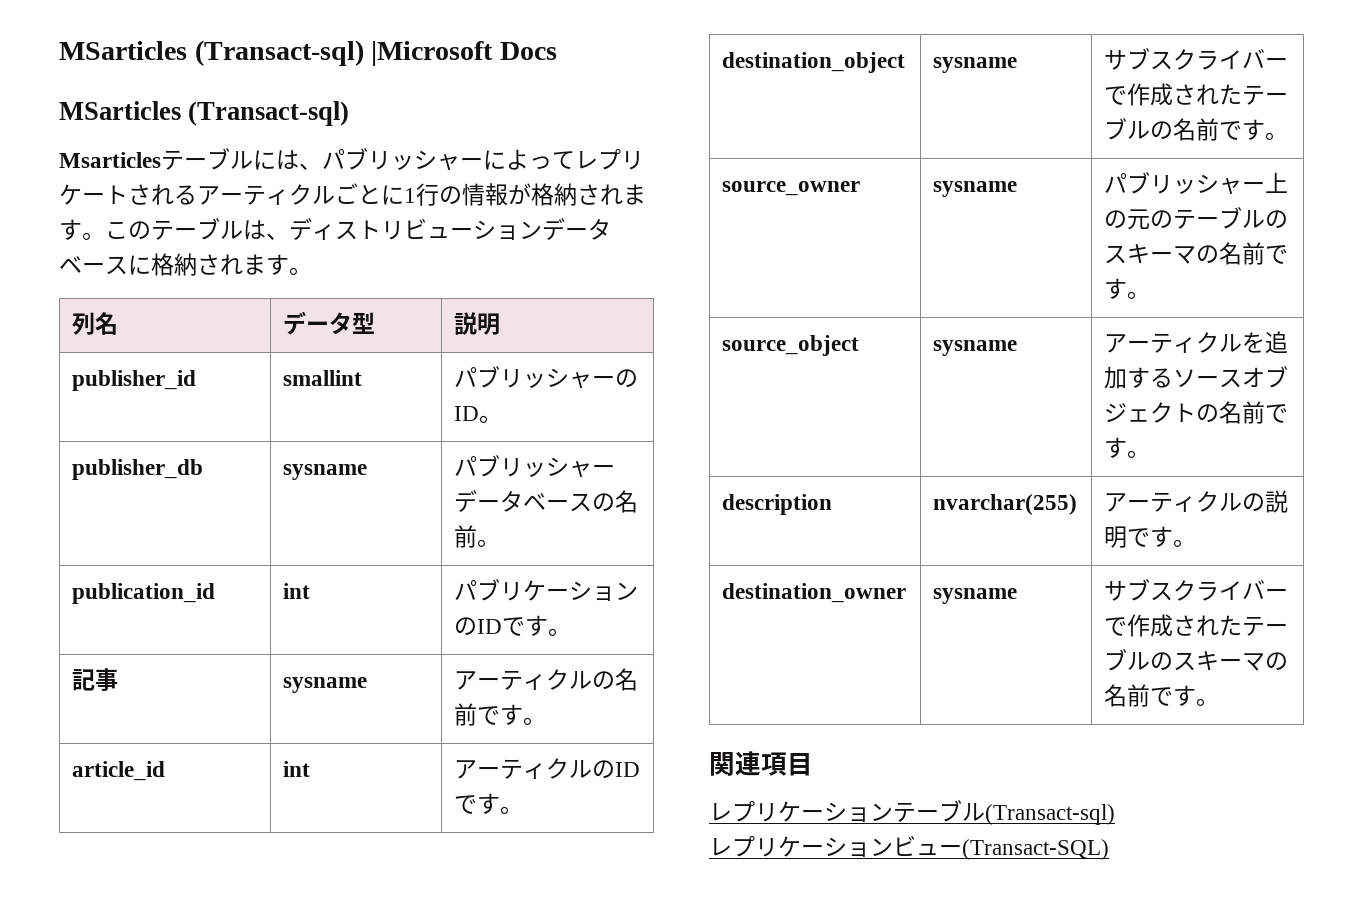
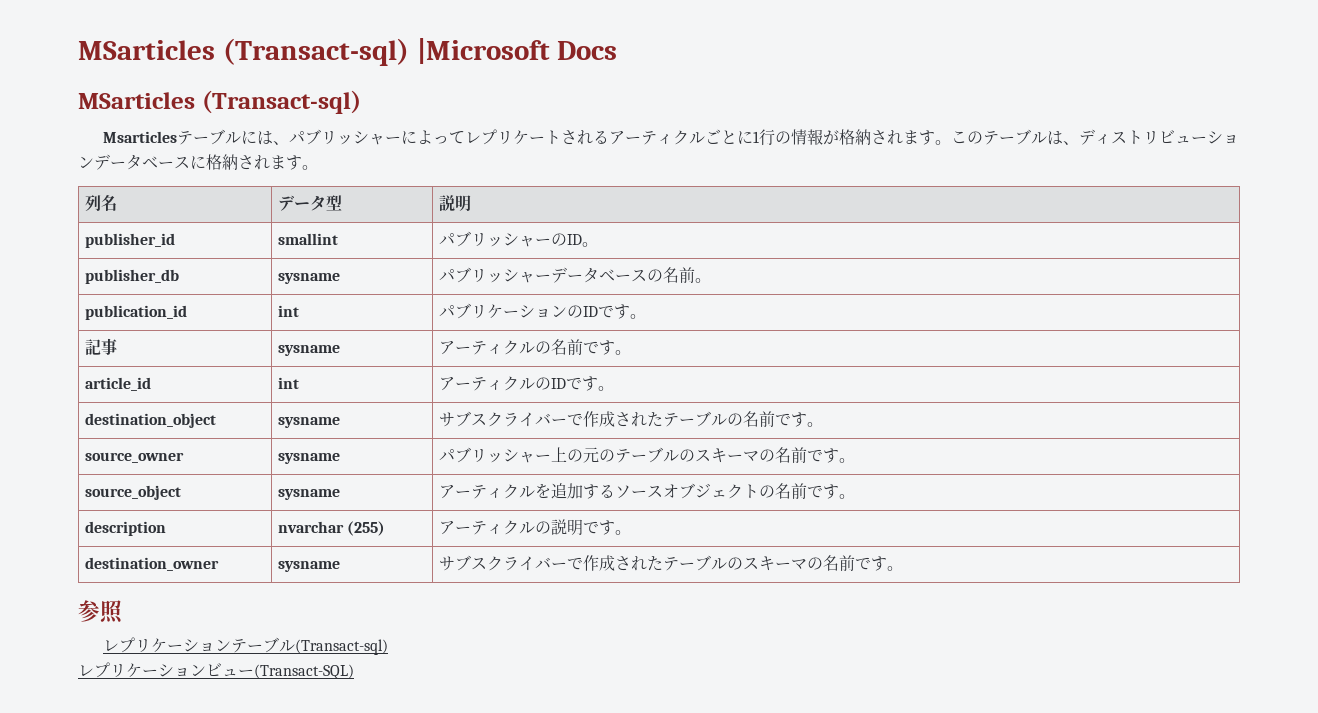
[933,494,1078,515] nvarchar(255) -> [277,521,385,536] nvarchar (255)
[709,751,813,776] 関連項目 -> [78,600,123,624] 参照

